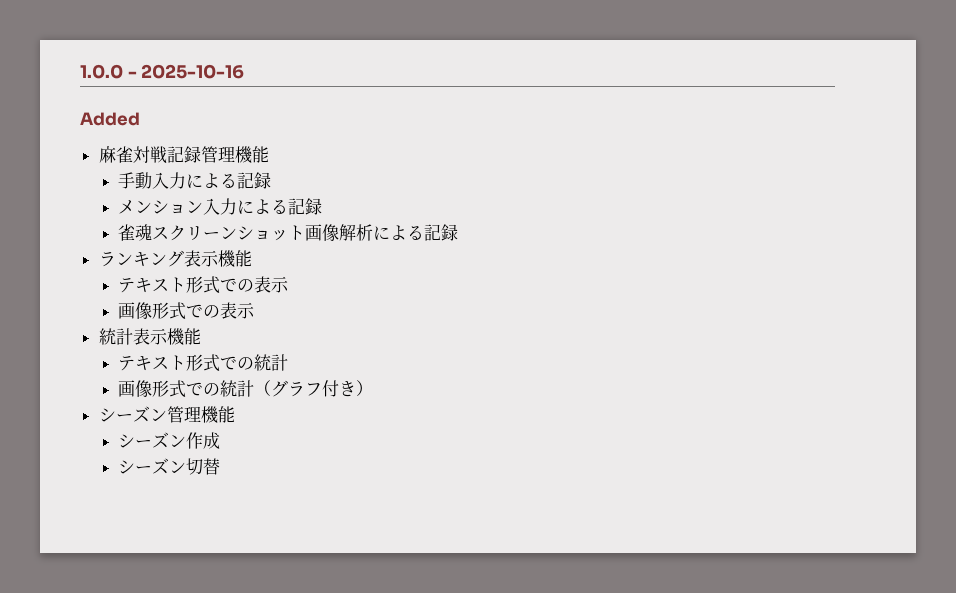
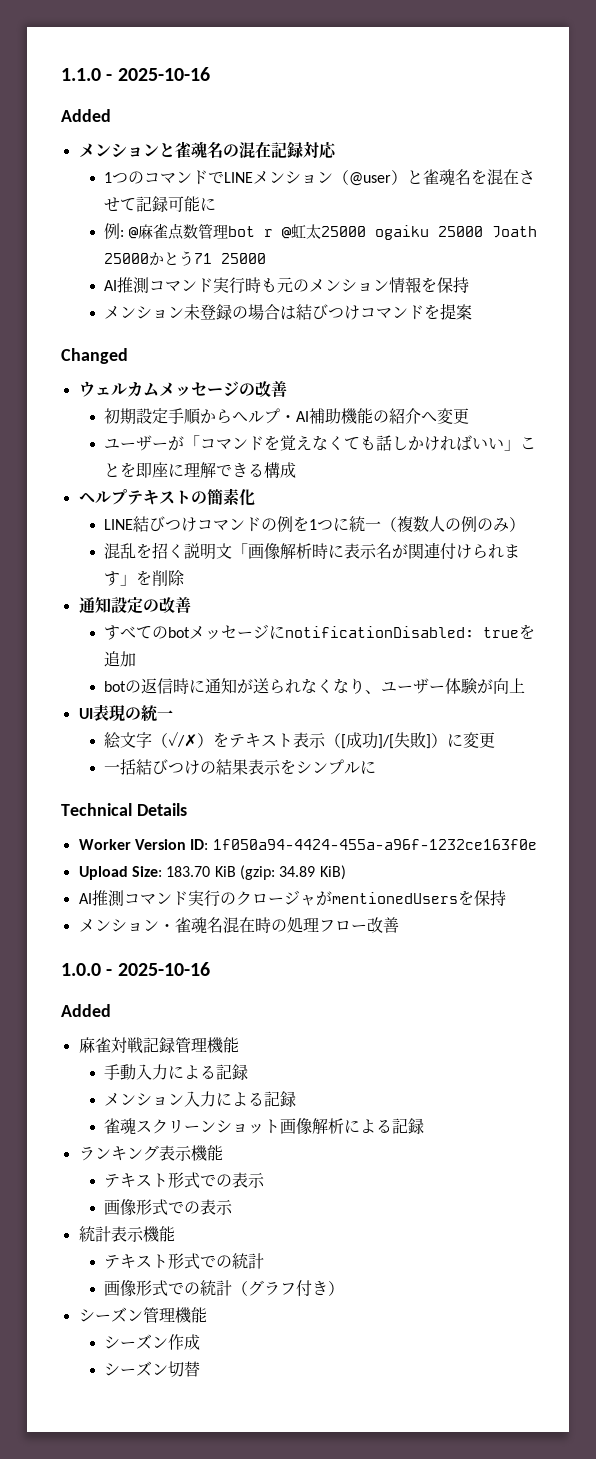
(80, 71) none -> [61,67,210,81] [61,109,111,122] [78,141,337,159] [104,169,536,186] [104,196,217,212] [104,223,537,240] [104,251,267,266] [104,277,470,294] [104,303,473,320] [61,348,128,364] [78,381,287,398] [104,408,470,425] [104,435,537,451] [104,462,297,478] [78,488,255,506] [104,516,526,532] [104,542,521,560] [104,570,186,586] [78,597,191,614] [104,624,536,640] [104,651,137,667] [104,678,526,694] [78,704,173,722] [104,731,496,749] [104,759,377,775] [61,803,187,816] [78,839,537,850] [78,865,346,880] [78,890,506,907] [78,917,399,933] 1.1.0 - 2025-10-16 // Added // メンションと雀魂名の混在記録対応 // 1つのコマンドでLINEメンション（@user）と雀魂名を混在させて記録可能に // 例: @麻雀点数管理bot r @虹太25000 ogaiku 25000 Joath 25000かとう71 25000 // AI推測コマンド実行時も元のメンション情報を保持 // メンション未登録の場合は結びつけコマンドを提案 // Changed // ウェルカムメッセージの改善 // 初期設定手順からヘルプ・AI補助機能の紹介へ変更 // ユーザーが「コマンドを覚えなくても話しかければいい」ことを即座に理解できる構成 // ヘルプテキストの簡素化 // LINE結びつけコマンドの例を1つに統一（複数人の例のみ） // 混乱を招く説明文「画像解析時に表示名が関連付けられます」を削除 // 通知設定の改善 // すべてのbotメッセージにnotificationDisabled: trueを追加 // botの返信時に通知が送られなくなり、ユーザー体験が向上 // UI表現の統一 // 絵文字（✓/✗）をテキスト表示（[成功]/[失敗]）に変更 // 一括結びつけの結果表示をシンプルに // Technical Details // Worker Version ID: 1f050a94-4424-455a-a96f-1232ce163f0e // Upload Size: 183.70 KiB (gzip: 34.89 KiB) // AI推測コマンド実行のクロージャがmentionedUsersを保持 // メンション・雀魂名混在時の処理フロー改善 //

